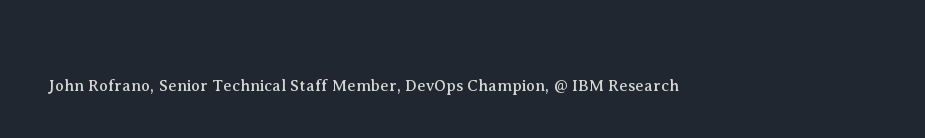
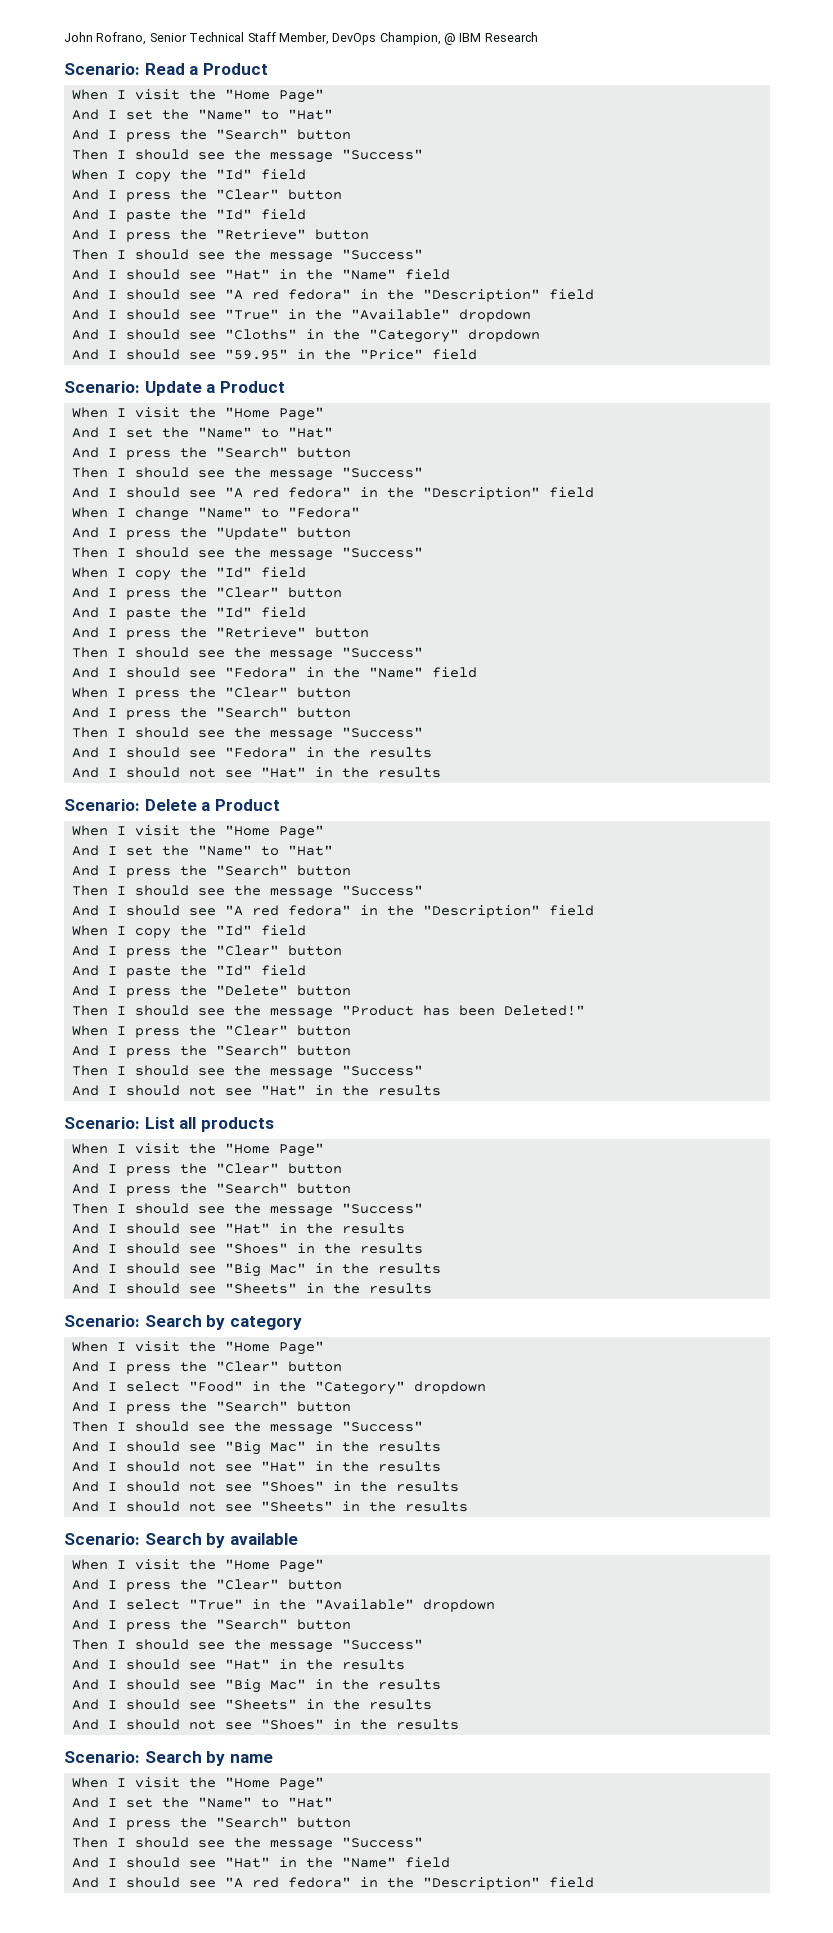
(680, 85) none -> [64,63,268,75] [71,89,324,103] [71,109,333,120] [71,129,351,142] [71,149,423,163] [71,169,306,183] [71,189,342,202] [71,209,306,222] [71,229,369,242] [71,249,423,263] [71,269,450,280] [71,289,594,302] [71,309,531,322] [71,329,540,343] [71,349,477,360] [64,381,285,396] [71,407,324,421] [71,427,333,438] [71,447,351,460] [71,467,423,481] [71,487,594,500] [71,507,360,521] [71,527,351,540] [71,547,423,561] [71,567,306,581] [71,587,342,600] [71,607,306,620] [71,627,369,640] [71,647,423,661] [71,667,477,678] [71,687,351,700] [71,707,351,720] [71,727,423,741] [71,747,432,758] [71,767,441,778] [64,799,280,811] [71,825,324,839] [71,845,333,856] [71,865,351,878] [71,885,423,899] [71,905,594,918] [71,925,306,939] [71,945,342,958] [71,965,306,978] [71,985,351,998] [71,1005,585,1019] [71,1025,351,1038] [71,1045,351,1058] [71,1065,423,1079] [71,1085,441,1096] [64,1117,274,1132] [71,1143,324,1157] [71,1163,342,1176] [71,1183,351,1196] [71,1203,423,1217] [71,1223,405,1234] [71,1243,423,1254] [71,1263,441,1277] [71,1283,432,1294] [64,1315,302,1330] [71,1341,324,1355] [71,1361,342,1374] [71,1381,486,1395] [71,1401,351,1414] [71,1421,423,1435] [71,1441,441,1455] [71,1461,441,1472] [71,1481,459,1492] [71,1501,468,1512] [64,1533,298,1548] [71,1559,324,1573] [71,1579,342,1592] [71,1599,495,1612] [71,1619,351,1632] [71,1639,423,1653] [71,1659,405,1670] [71,1679,441,1693] [71,1699,432,1710] [71,1719,459,1730] [64,1751,273,1766] [71,1777,324,1791] [71,1797,333,1808] [71,1817,351,1830] [71,1837,423,1851] [71,1857,450,1868] [71,1877,594,1890] // Scenario: Read a Product // When I visit the "Home Page" // And I set the "Name" to "Hat" // And I press the "Search" button // Then I should see the message "Success" // When I copy the "Id" field // And I press the "Clear" button // And I paste the "Id" field // And I press the "Retrieve" button // Then I should see the message "Success" // And I should see "Hat" in the "Name" field // And I should see "A red fedora" in the "Description" field // And I should see "True" in the "Available" dropdown // And I should see "Cloths" in the "Category" dropdown // And I should see "59.95" in the "Price" field // Scenario: Update a Product // When I visit the "Home Page" // And I set the "Name" to "Hat" // And I press the "Search" button // Then I should see the message "Success" // And I should see "A red fedora" in the "Description" field // When I change "Name" to "Fedora" // And I press the "Update" button // Then I should see the message "Success" // When I copy the "Id" field // And I press the "Clear" button // And I paste the "Id" field // And I press the "Retrieve" button // Then I should see the message "Success" // And I should see "Fedora" in the "Name" field // When I press the "Clear" button // And I press the "Search" button // Then I should see the message "Success" // And I should see "Fedora" in the results // And I should not see "Hat" in the results // Scenario: Delete a Product // When I visit the "Home Page" // And I set the "Name" to "Hat" // And I press the "Search" button // Then I should see the message "Success" // And I should see "A red fedora" in the "Description" field // When I copy the "Id" field // And I press the "Clear" button // And I paste the "Id" field // And I press the "Delete" button // Then I should see the message "Product has been Deleted!" // When I press the "Clear" button // And I press the "Search" button // Then I should see the message "Success" // And I should not see "Hat" in the results // Scenario: List all products // When I visit the "Home Page" // And I press the "Clear" button // And I press the "Search" button // Then I should see the message "Success" // And I should see "Hat" in the results // And I should see "Shoes" in the results // And I should see "Big Mac" in the results // And I should see "Sheets" in the results // Scenario: Search by category // When I visit the "Home Page" // And I press the "Clear" button // And I select "Food" in the "Category" dropdown // And I press the "Search" button // Then I should see the message "Success" // And I should see "Big Mac" in the results // And I should not see "Hat" in the results // And I should not see "Shoes" in the results // And I should not see "Sheets" in the results // Scenario: Search by available // When I visit the "Home Page" // And I press the "Clear" button // And I select "True" in the "Available" dropdown // And I press the "Search" button // Then I should see the message "Success" // And I should see "Hat" in the results // And I should see "Big Mac" in the results // And I should see "Sheets" in the results // And I should not see "Shoes" in the results // Scenario: Search by name // When I visit the "Home Page" // And I set the "Name" to "Hat" // And I press the "Search" button // Then I should see the message "Success" // And I should see "Hat" in the "Name" field // And I should see "A red fedora" in the "Description" field

